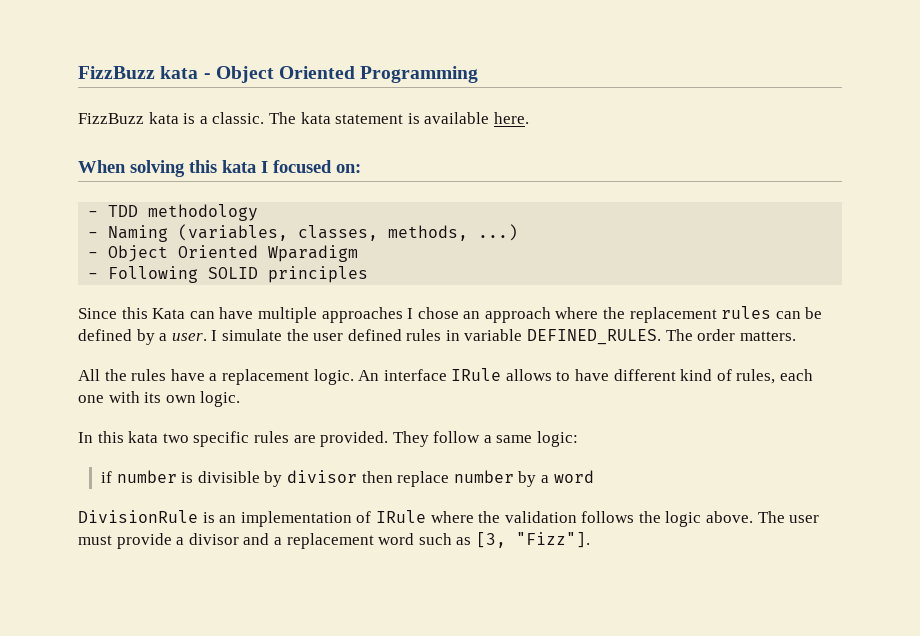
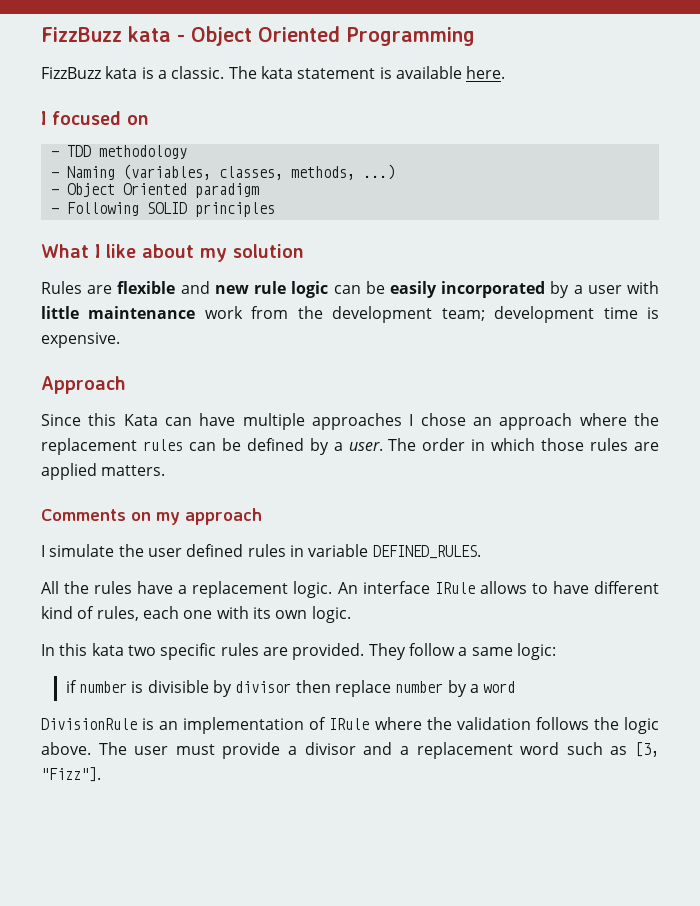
[78,160,256,177] When solving this kata -> (506, 72) none
[336,164,361,173] on: -> [127,115,149,125] on
[268,245,359,262] Wparadigm -> [194,183,259,198] paradigm
(369, 274) none -> [41,244,304,262] [41,281,659,298] [41,306,660,323] [41,332,120,348] [41,376,126,394] // What I like about my solution // Rules are flexible and new rule logic can be easily incorporated by a user with little maintenance work from the development team; development time is expensive. // Approach
(207, 337) none -> [388,438,660,451] [41,463,166,480] [41,508,262,525] The order in which those rules are applied matters. // Comments on my approach //
[665,329,796,341] The order matters. -> (481, 552) none

